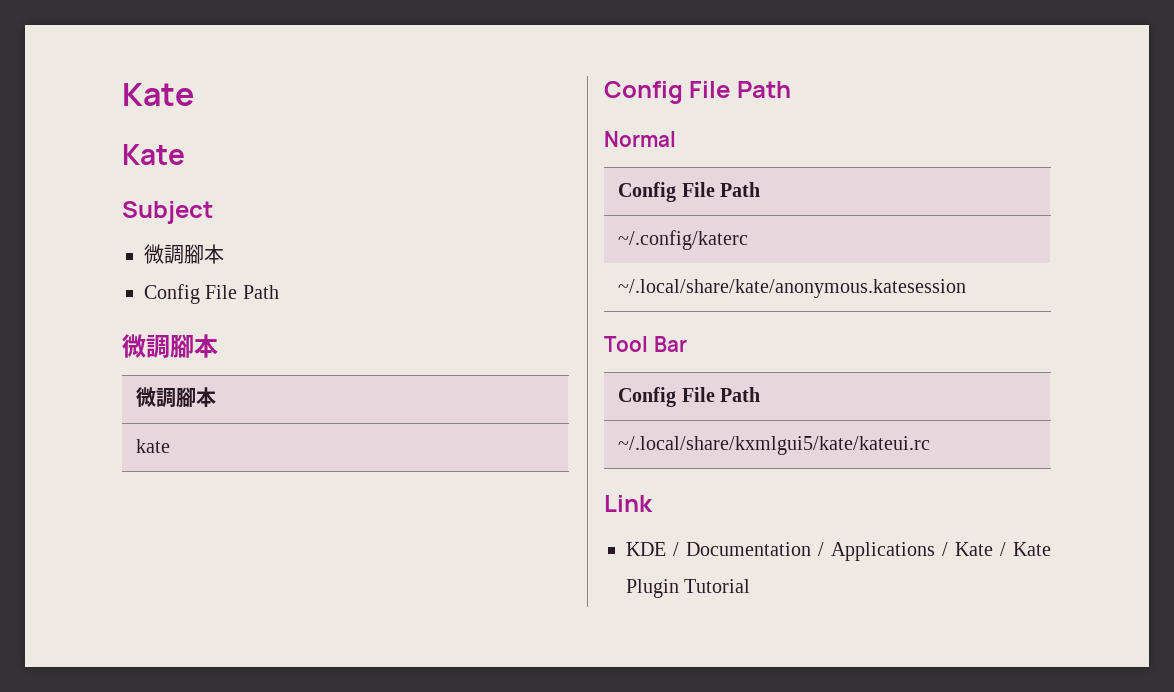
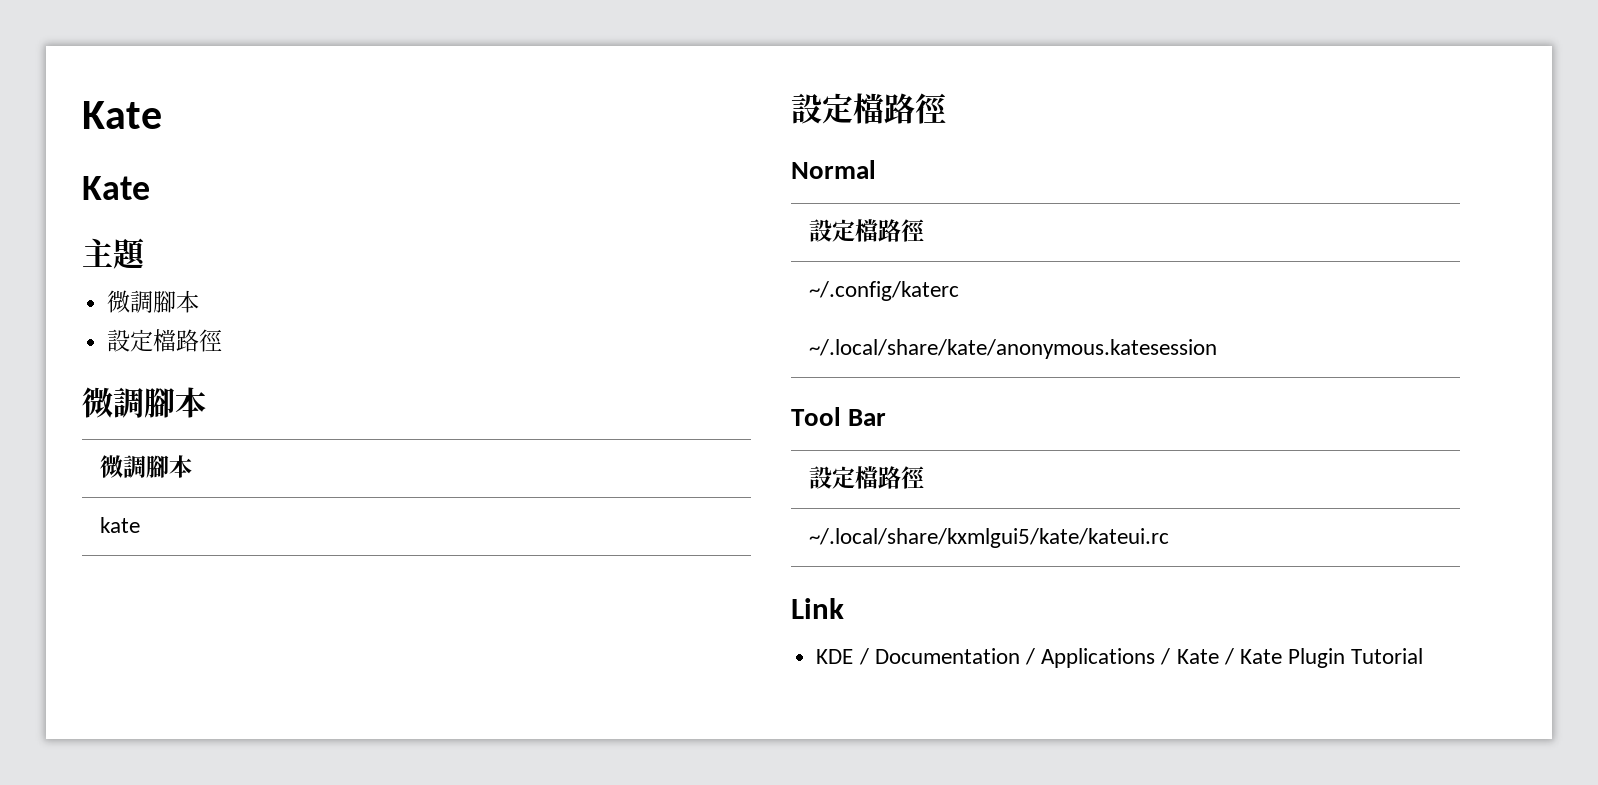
[122,201,213,224] [144,244,224,264] [144,284,279,304] Subject // 微調腳本 // Config File Path -> [82,238,147,269] [107,290,200,313] [107,329,223,352] 主題 // 微調腳本 // 設定檔路徑
[604,81,791,104] [604,131,676,147] [618,182,761,202] Config File Path // Normal // Config File Path -> [791,93,946,124] [791,160,876,179] [809,219,925,242] 設定檔路徑 // Normal // 設定檔路徑
[618,387,761,407] Config File Path -> [809,466,925,489] 設定檔路徑

